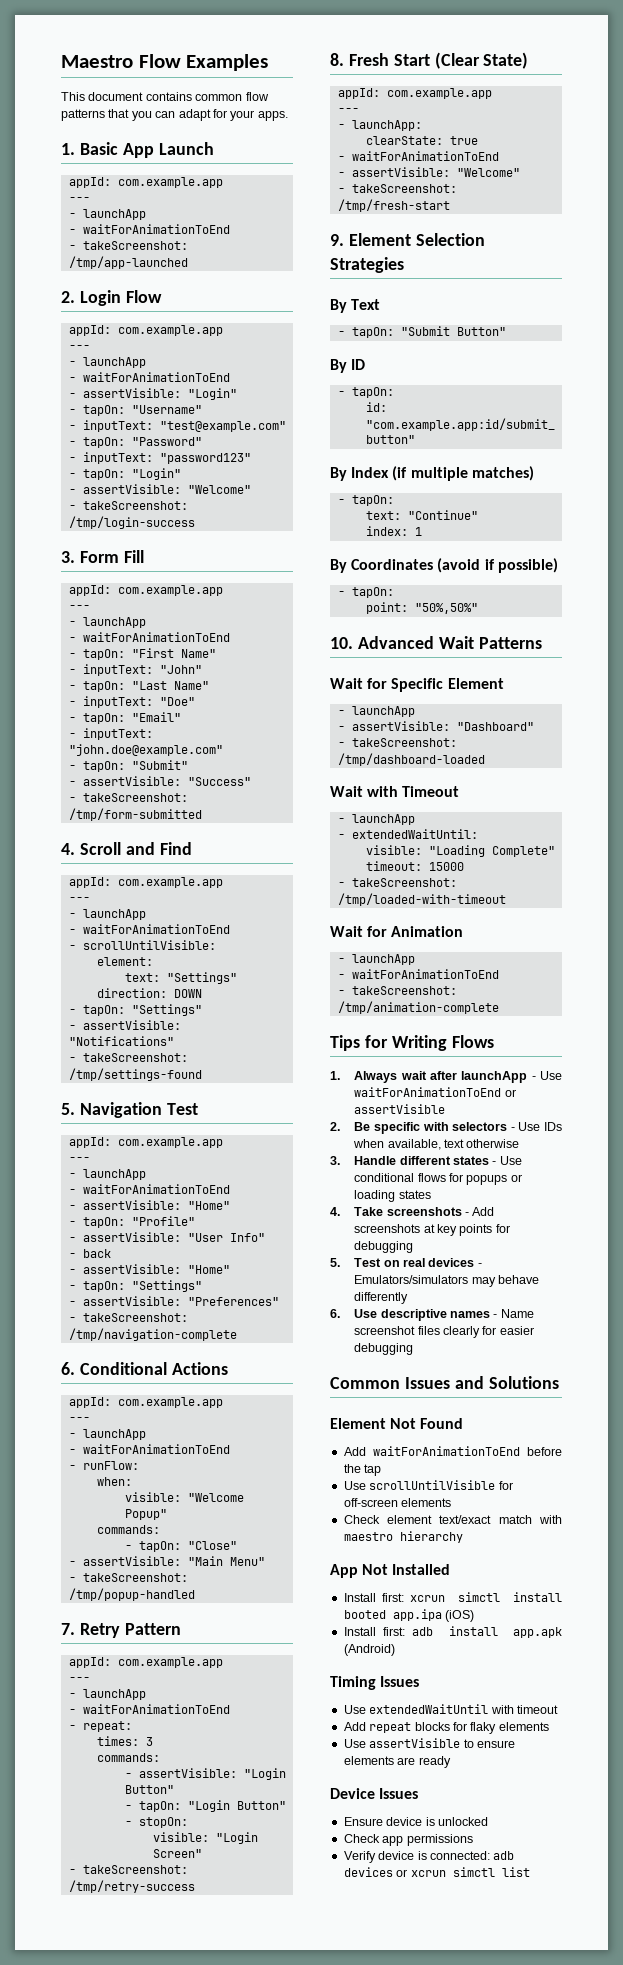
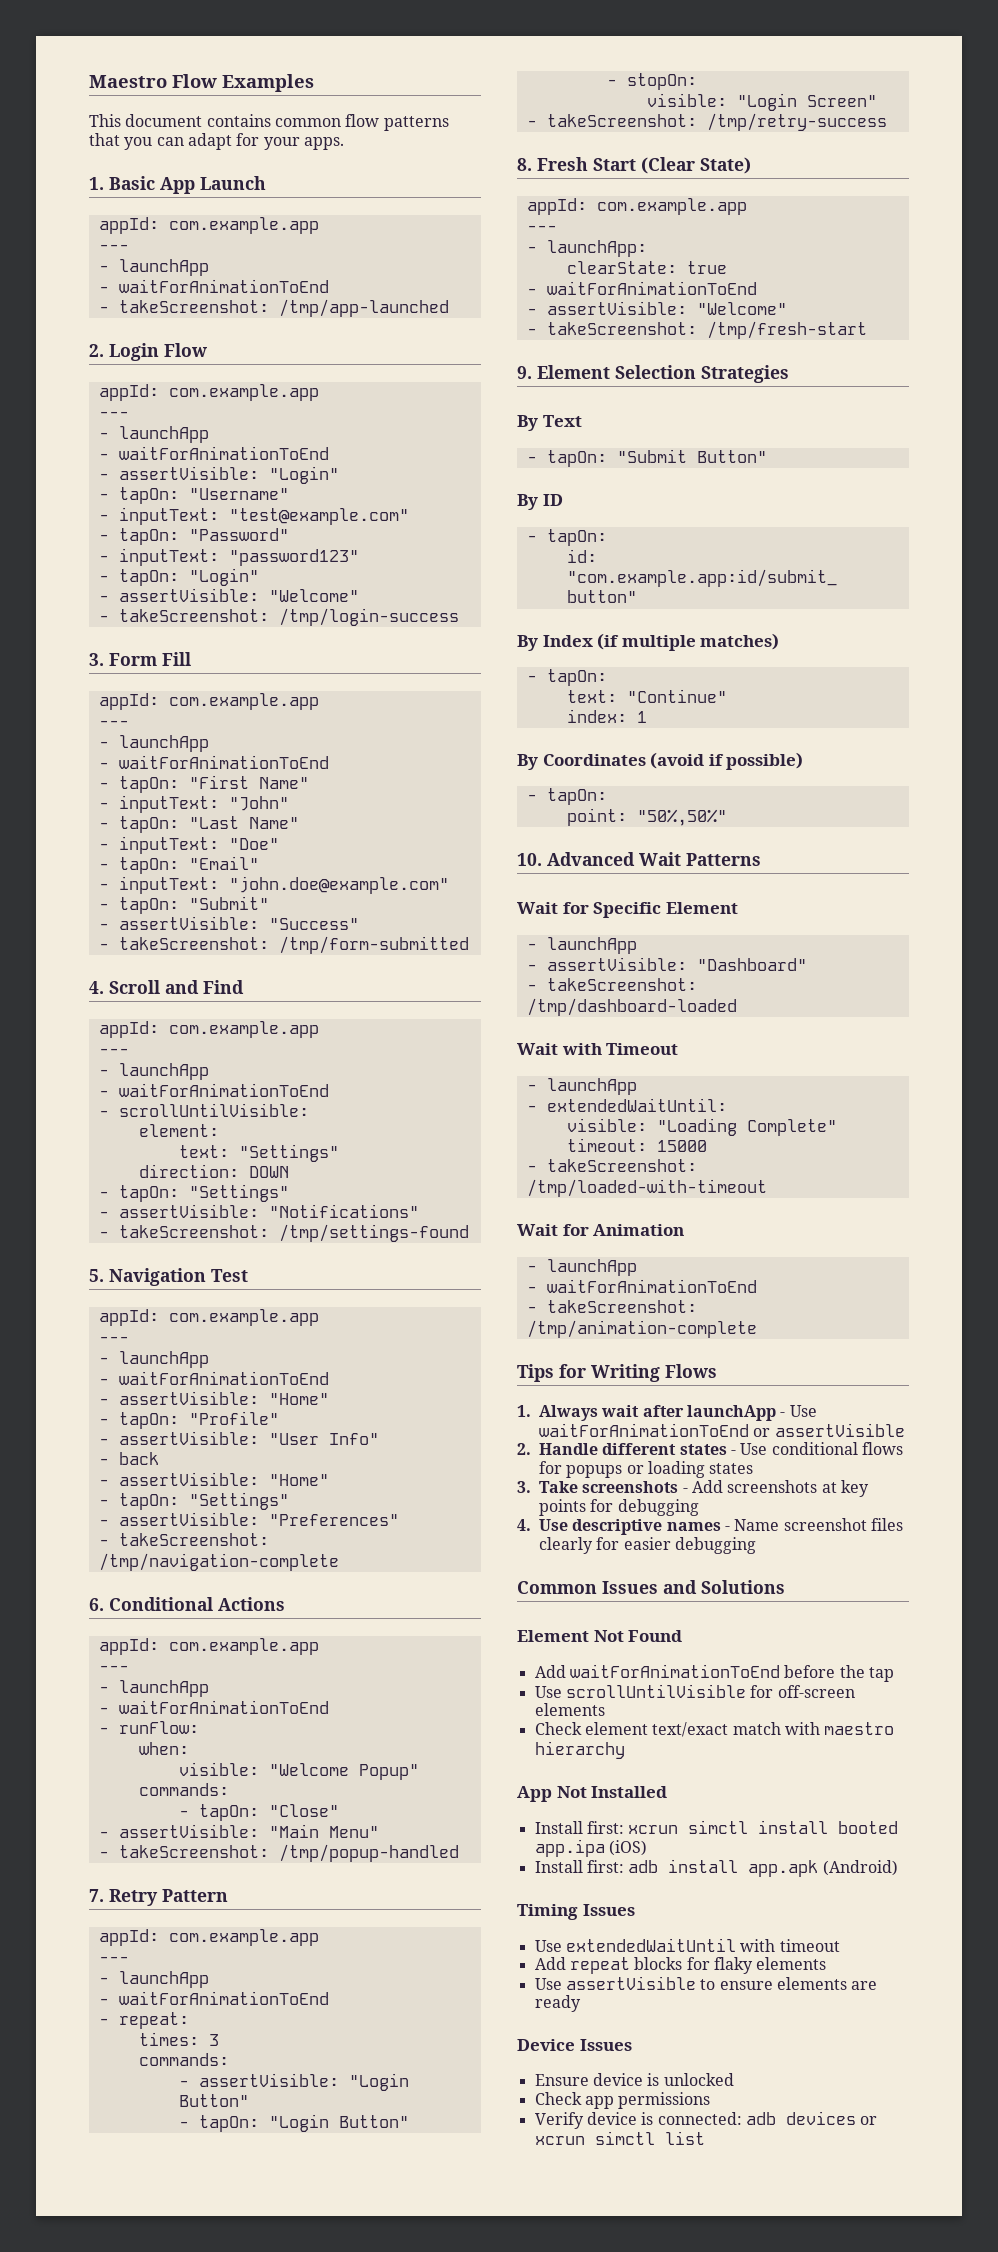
[354,1122,562,1134] [353,1139,520,1150] [330,1156,340,1165] Be specific with selectors - Use IDs when available, text otherwise // 3. -> (531, 1449) none
[330,1207,340,1216] 4. -> [517,1481,531,1493] 3.
[330,1258,482,1267] [354,1275,540,1287] [354,1292,409,1304] [330,1309,340,1318] 5. Test on real devices - Emulators/simulators may behave differently // 6. -> [517,1519,531,1531] 4.

